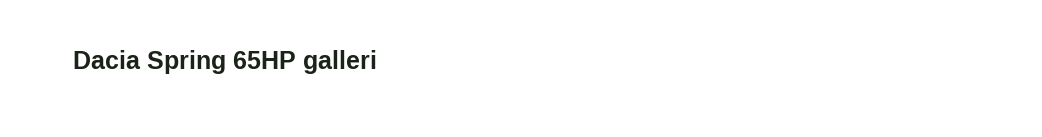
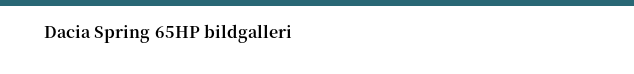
[303,50,377,74] galleri -> [203,24,292,43] bildgalleri

